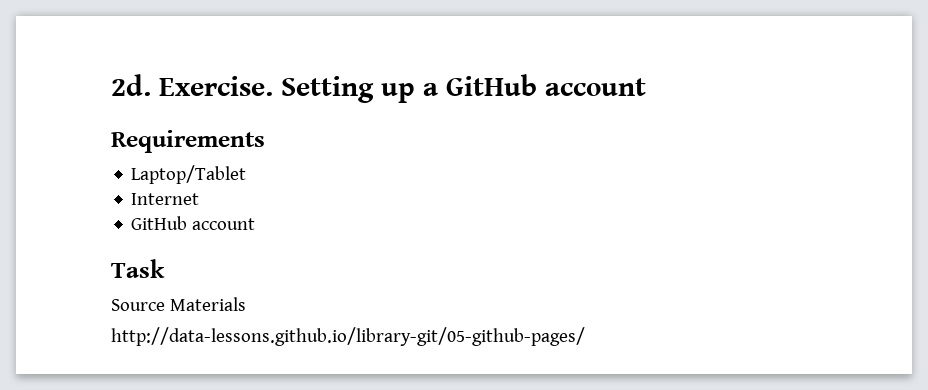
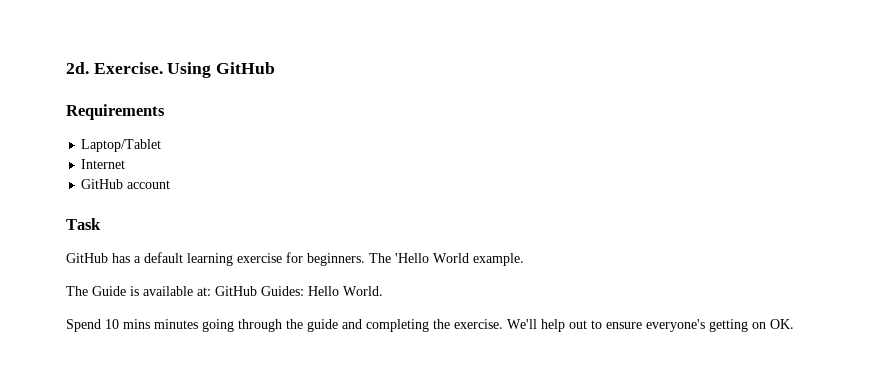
[281,74,646,103] Setting up a GitHub account -> [167,62,276,78] Using GitHub
[111,297,246,311] [111,327,585,346] Source Materials // http://data-lessons.github.io/library-git/05-github-pages/ -> [66,252,524,266] [66,286,383,296] [66,319,794,332] GitHub has a default learning exercise for beginners. The 'Hello World example. // The Guide is available at: GitHub Guides: Hello World. // Spend 10 mins minutes going through the guide and completing the exercise. We'll help out to ensure everyone's getting on OK.

